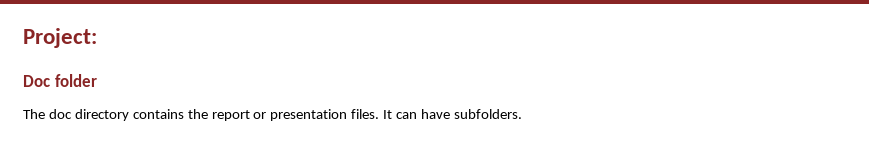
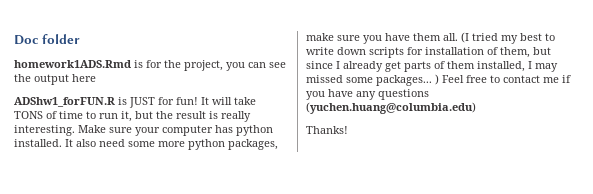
[23,28,97,48] Project: // -> (14, 40) none
[23,109,522,121] The doc directory contains the report or presentation files. It can have subfolders. -> [14,60,286,71] [14,74,96,85] [14,97,256,108] [14,111,251,122] [14,125,273,136] [14,139,278,150] [306,32,555,44] [306,47,551,58] [306,61,558,72] [306,74,571,86] [306,89,429,100] [306,102,476,114] [306,126,348,134] homework1ADS.Rmd is for the project, you can see the output here // ADShw1_forFUN.R is JUST for fun! It will take TONS of time to run it, but the result is really interesting. Make sure your computer has python installed. It also need some more python packages, make sure you have them all. (I tried my best to write down scripts for installation of them, but since I already get parts of them installed, I may missed some packages... ) Feel free to contact me if you have any questions (yuchen.huang@columbia.edu) // Thanks!

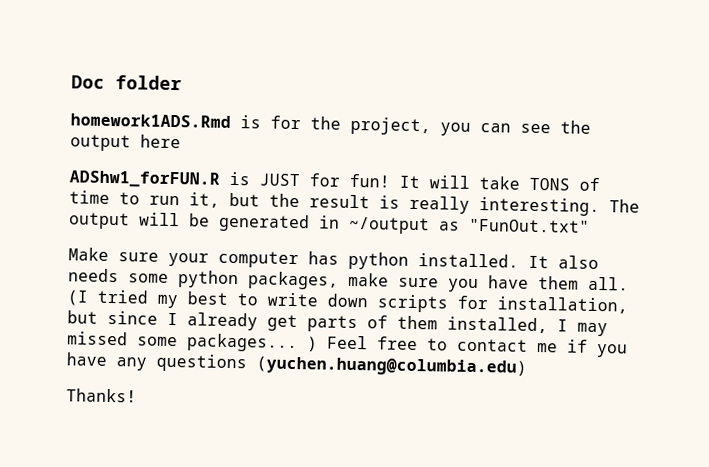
(75, 130) none -> [609,199,640,213] [69,212,590,235] The output will be generated in ~/output as "FunOut.txt" //
[99,139,185,147] need some more -> [68,268,169,283] needs some
[425,47,530,58] installation of them, -> [497,296,628,314] installation,

